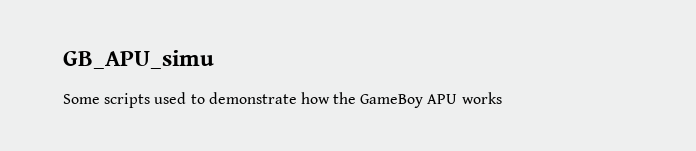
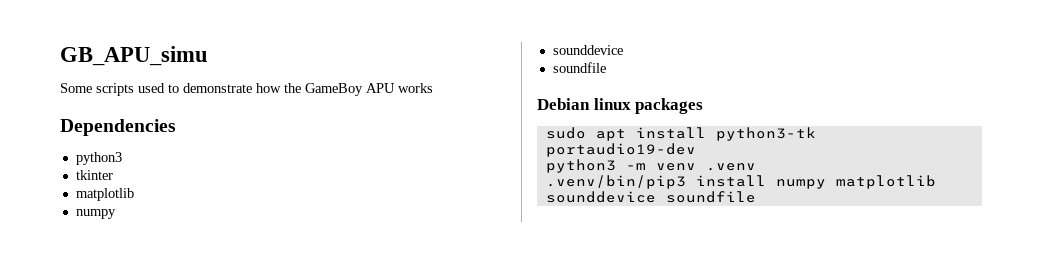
(502, 98) none -> [60,119,176,136] [75,152,122,165] [75,170,113,180] [75,188,134,201] [75,209,116,219] [552,45,623,55] [552,62,606,73] [537,98,704,114] [545,127,816,141] [545,143,696,157] [545,159,756,173] [545,175,936,189] [545,191,756,203] // Dependencies // python3 // tkinter // matplotlib // numpy // sounddevice // soundfile // Debian linux packages // sudo apt install python3-tk portaudio19-dev // python3 -m venv .venv // .venv/bin/pip3 install numpy matplotlib sounddevice soundfile

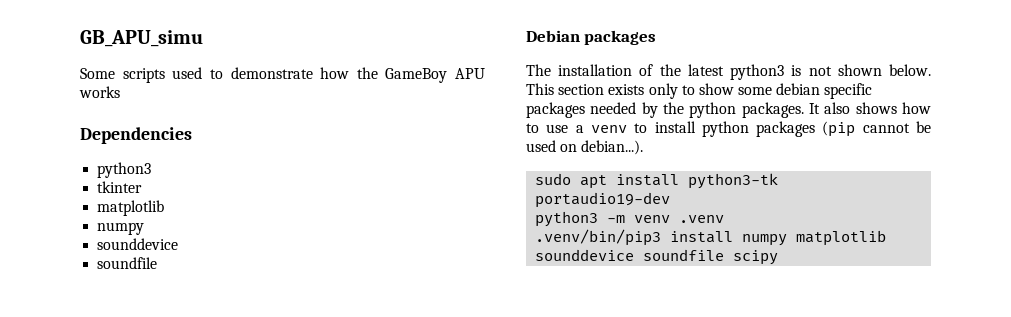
[593,98,704,114] linux packages -> [584,30,657,45] [526,64,931,80] [526,83,873,99] [526,102,931,118] [526,121,931,137] [526,140,644,155] packages // The installation of the latest python3 is not shown below. This section exists only to show some debian specific packages needed by the python packages. It also shows how to use a venv to install python packages (pip cannot be used on debian...).
(756, 197) none -> [733,250,779,265] scipy

